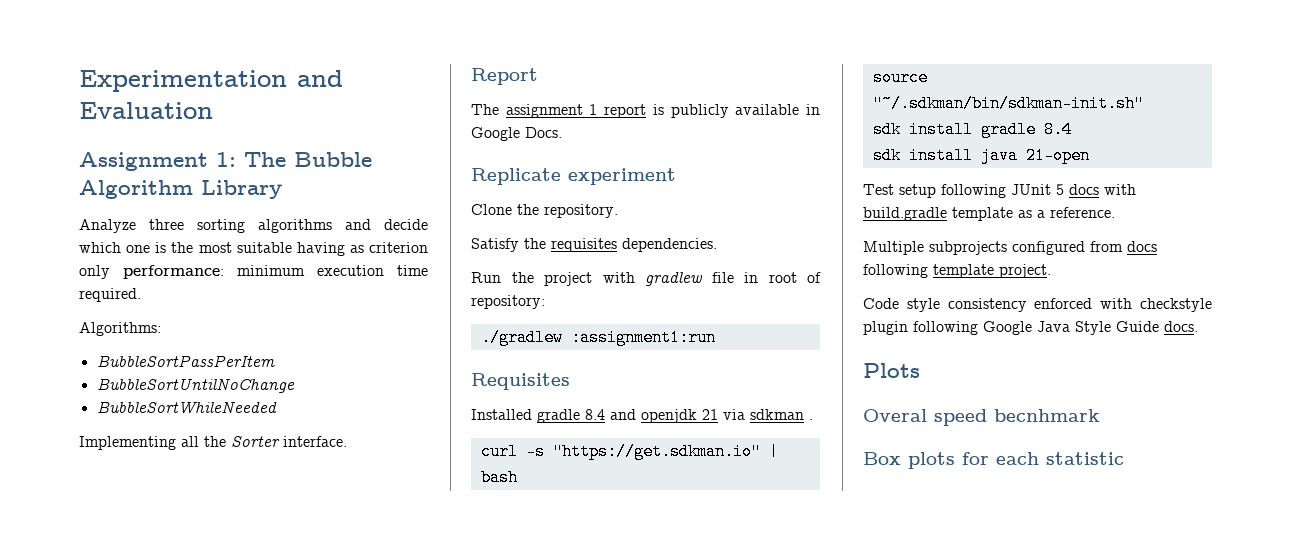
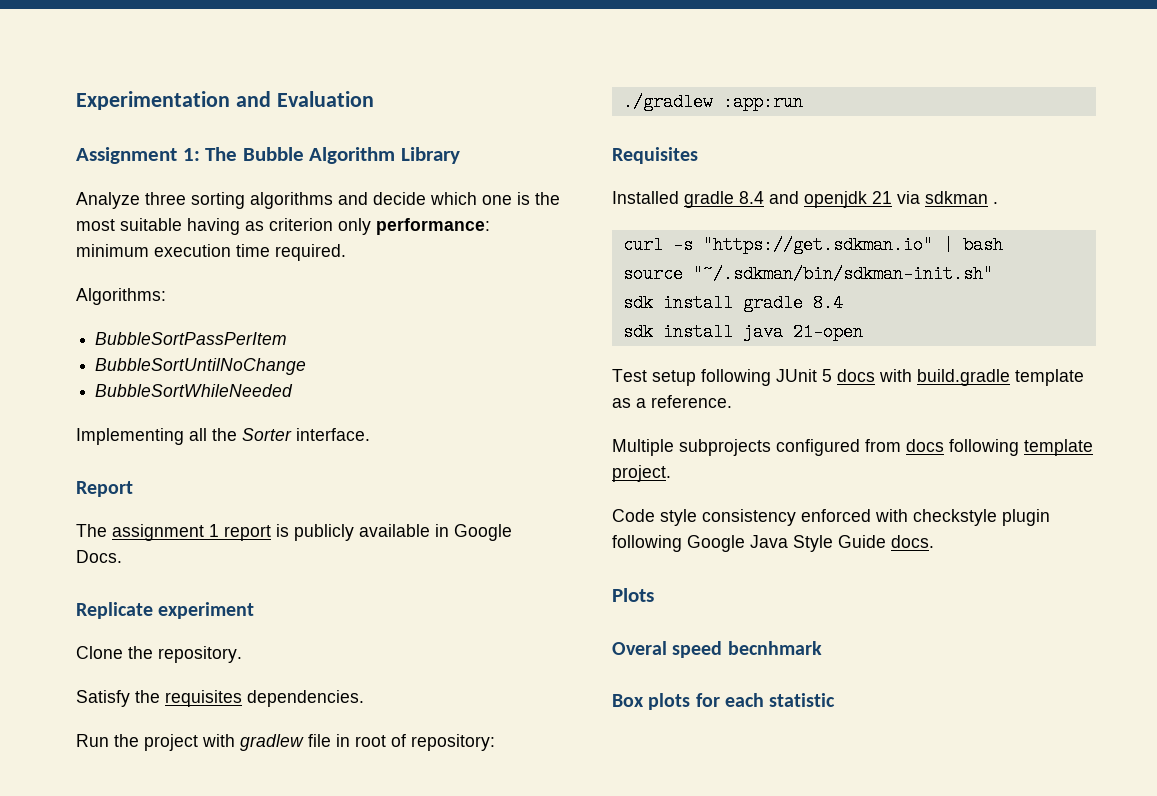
[570,329,716,346] :assignment1:run -> [722,93,803,111] :app:run

